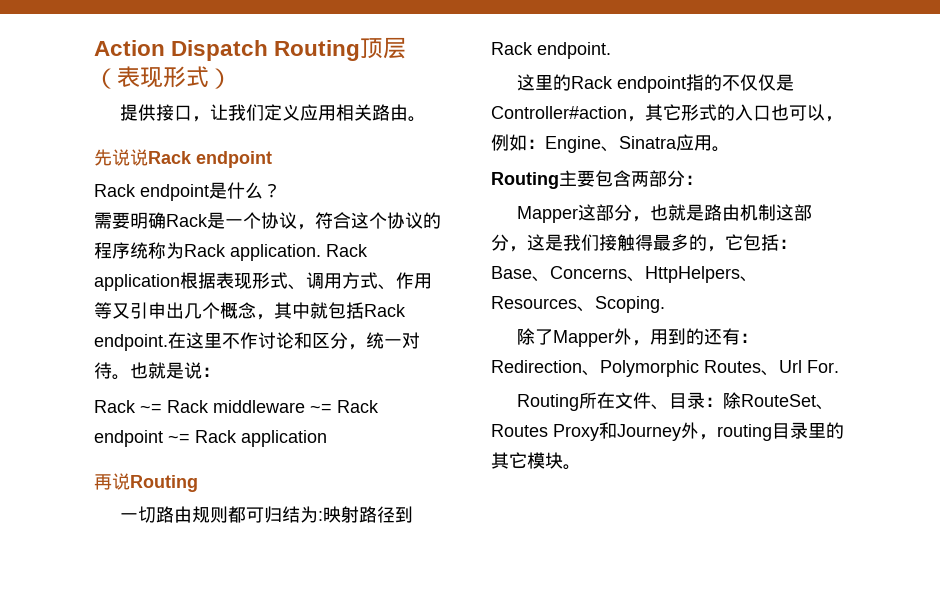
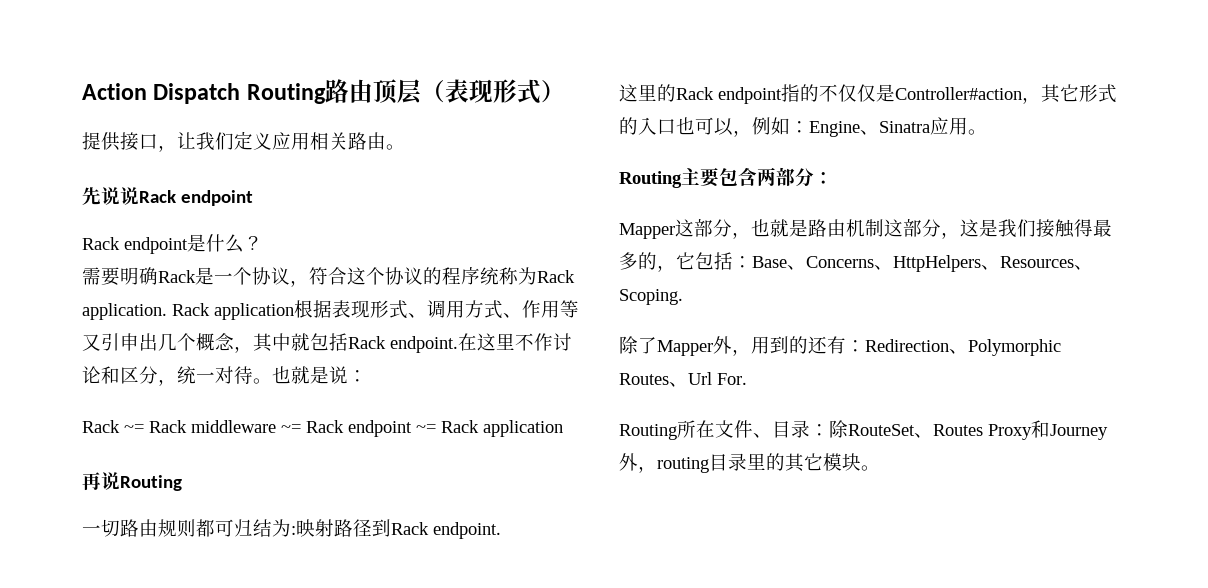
(361, 50) none -> [324,79,373,103] 路由

